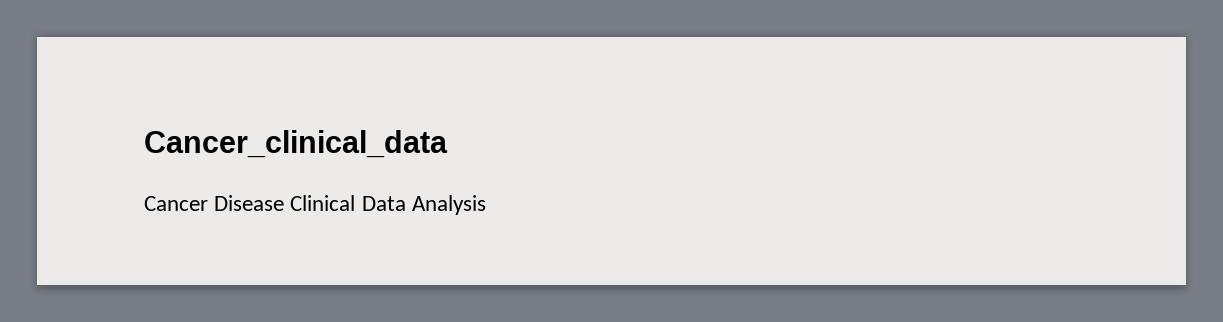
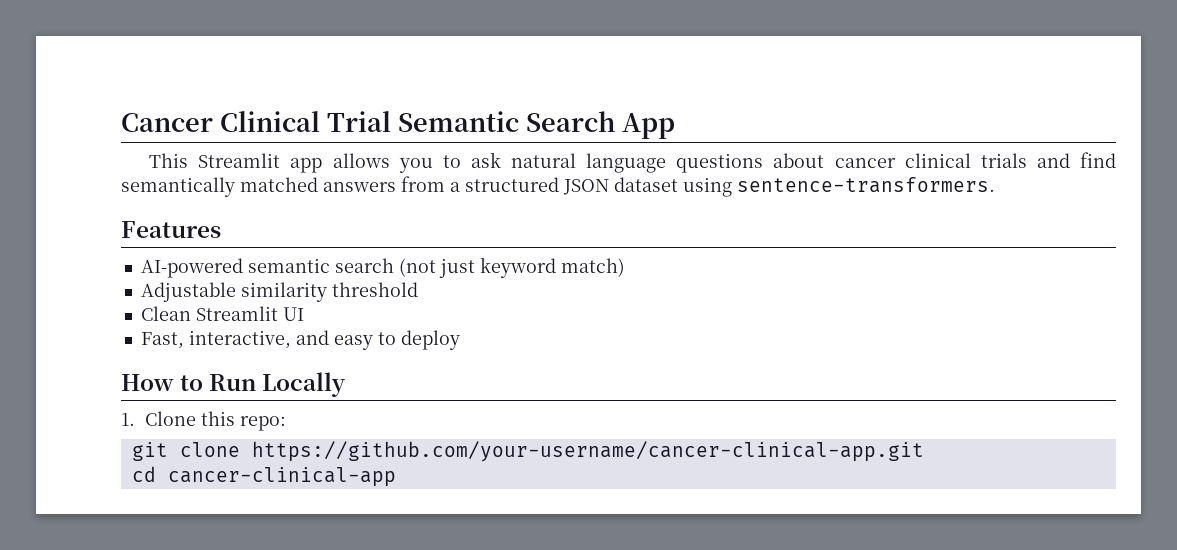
[144,130,448,158] [144,195,486,215] Cancer_clinical_data // Cancer Disease Clinical Data Analysis -> [121,111,676,139] [149,152,1117,173] [121,176,995,197] [121,221,221,238] [140,257,625,278] [140,282,418,302] [140,306,304,321] [140,330,460,350] [121,372,347,397] [121,411,286,431] [131,441,924,462] [131,466,396,487] Cancer Clinical Trial Semantic Search App // This Streamlit app allows you to ask natural language questions about cancer clinical trials and find semantically matched answers from a structured JSON dataset using sentence-transformers. // Features // AI-powered semantic search (not just keyword match) // Adjustable similarity threshold // Clean Streamlit UI // Fast, interactive, and easy to deploy // How to Run Locally // 1. Clone this repo: // git clone https://github.com/your-username/cancer-clinical-app.git // cd cancer-clinical-app

